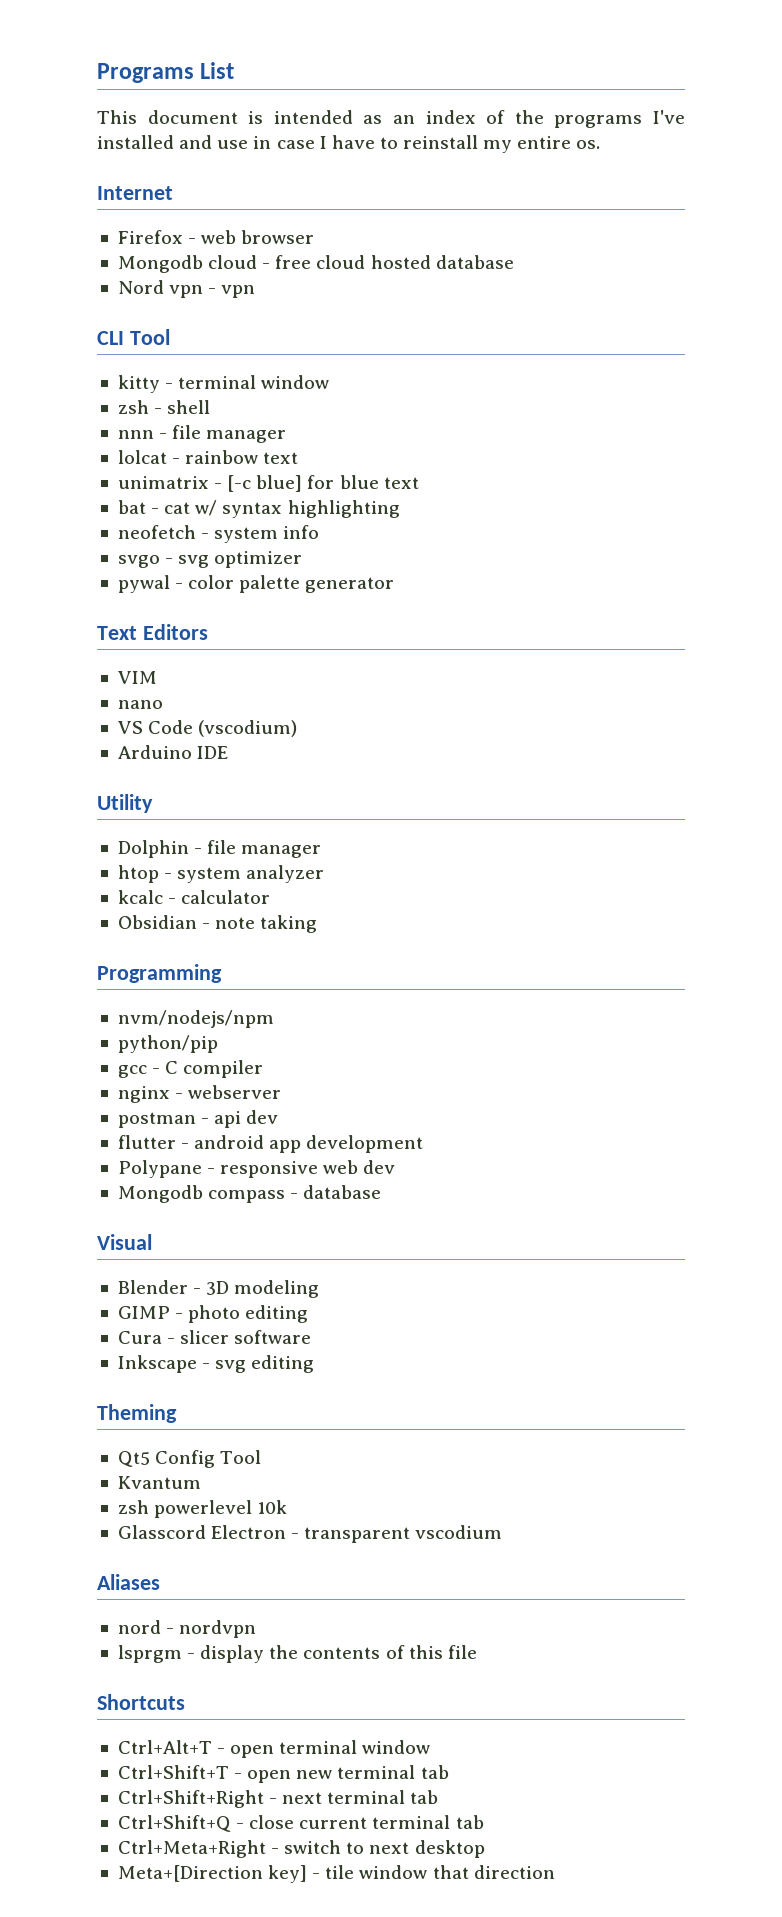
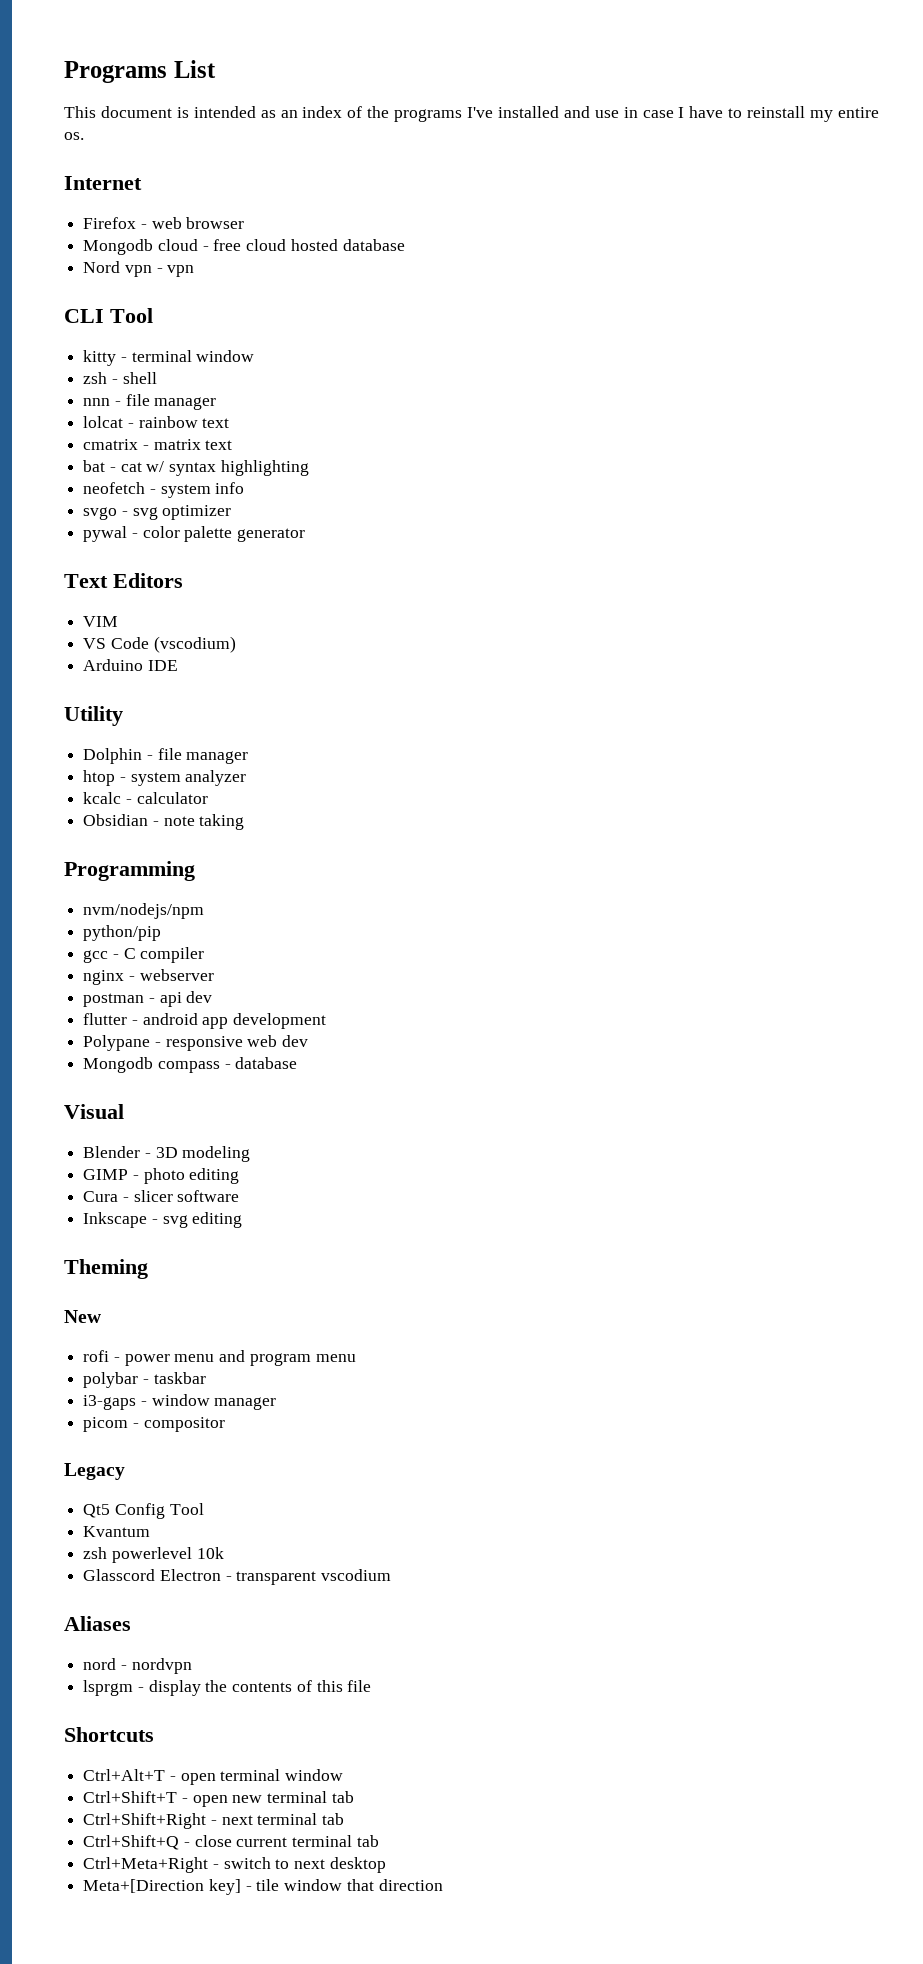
[117,475,379,492] unimatrix - [-c blue] for blue -> [83,439,201,450] cmatrix - matrix
[117,700,163,709] // nano -> (119, 621) none
(177, 1413) none -> [64,1310,101,1323] [83,1350,356,1366] [83,1372,206,1388] [83,1394,277,1410] [83,1417,225,1432] [64,1463,125,1480] // New // rofi - power menu and program menu // polybar - taskbar // i3-gaps - window manager // picom - compositor // Legacy

